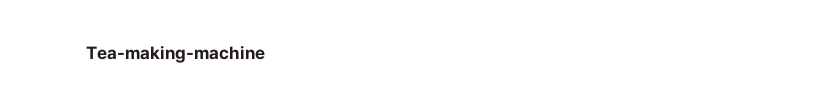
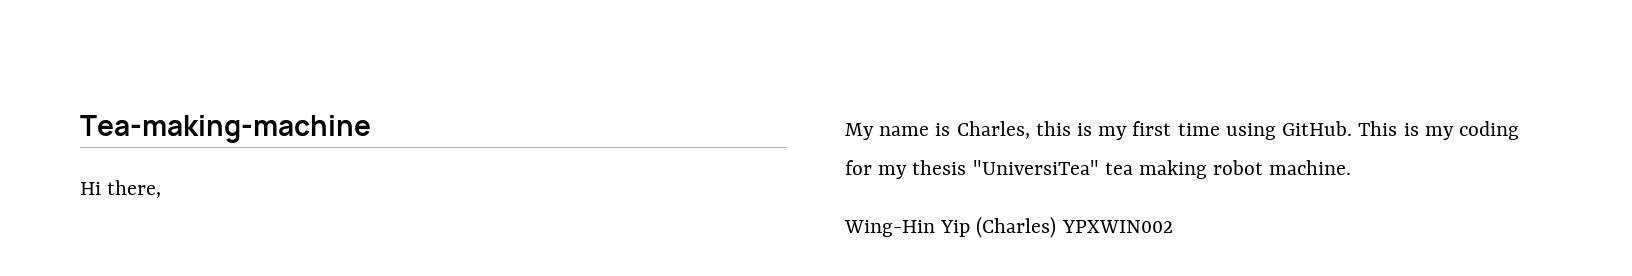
(265, 54) none -> [80,180,162,198] [845,121,1519,140] [845,160,1352,179] [844,216,1173,238] // Hi there, // My name is Charles, this is my first time using GitHub. This is my coding for my thesis "UniversiTea" tea making robot machine. // Wing-Hin Yip (Charles) YPXWIN002

